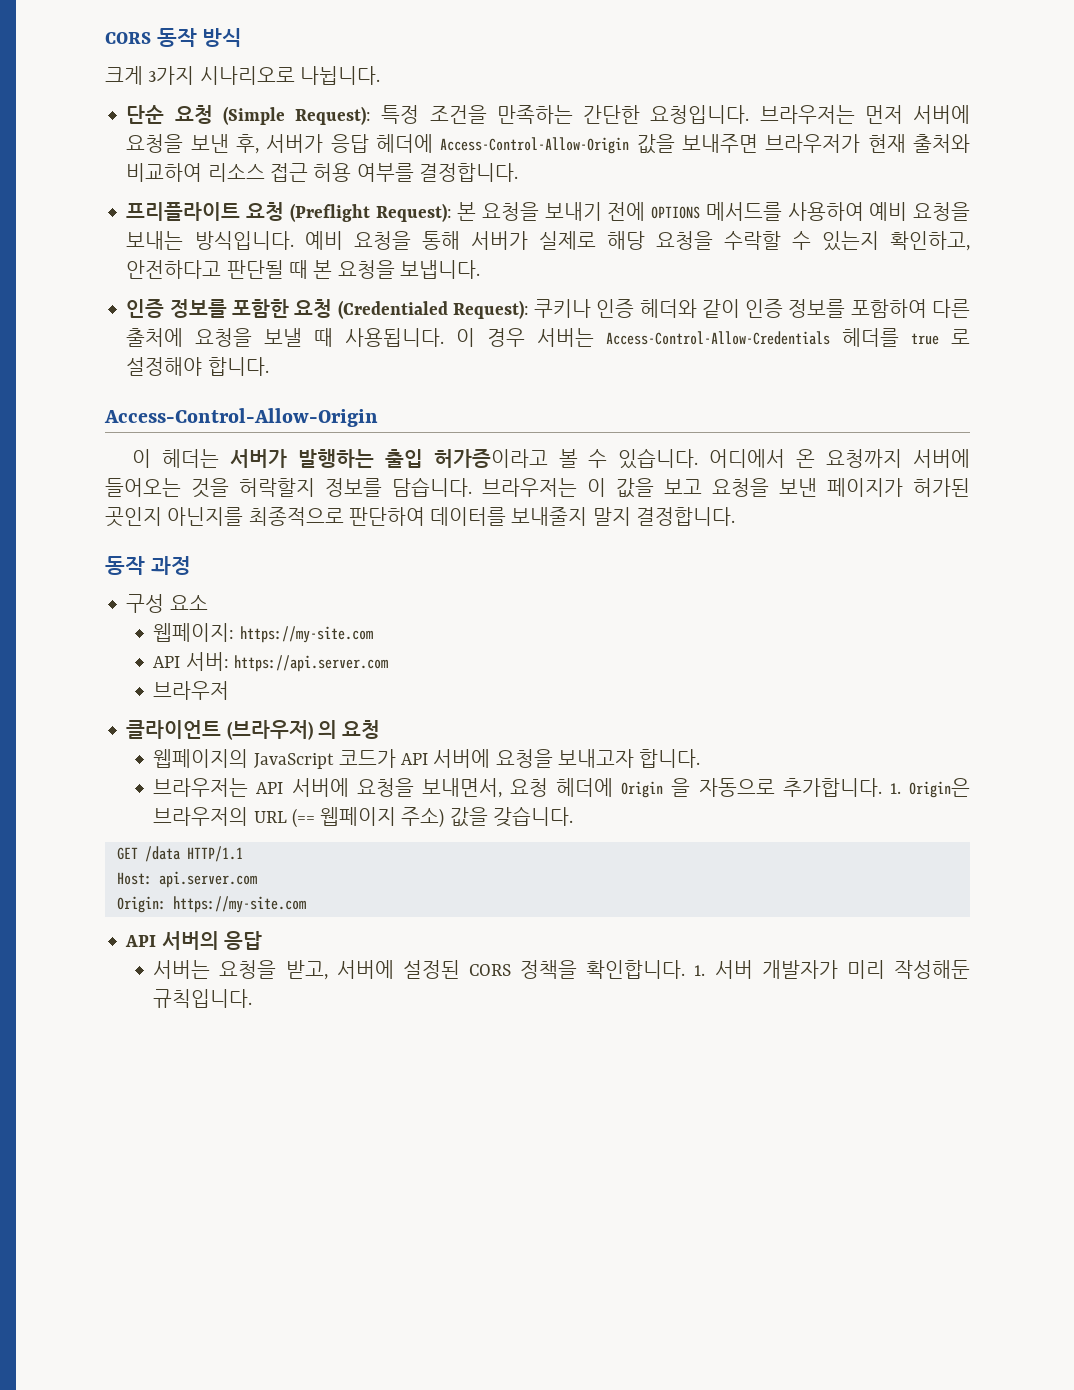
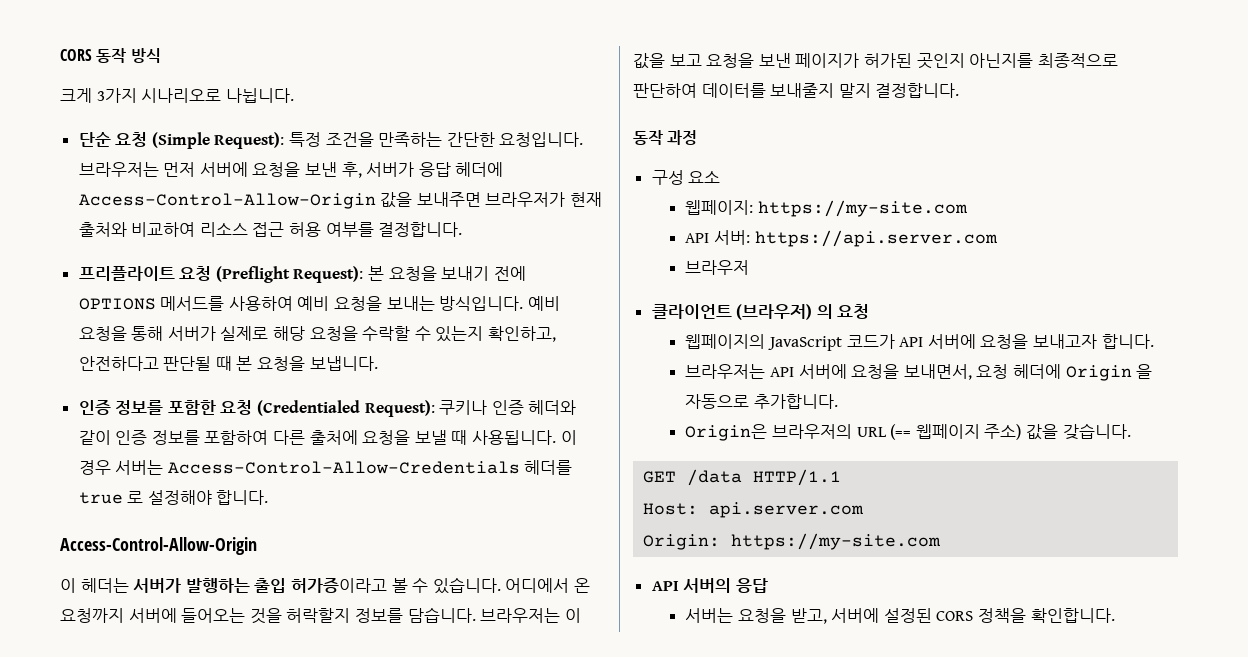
[889,783,901,794] 1. -> (838, 401) //
[694,960,970,979] [153,989,253,1008] 1. 서버 개발자가 미리 작성해둔 규칙입니다. -> (1115, 615) none

